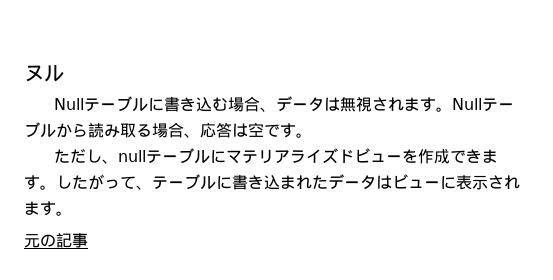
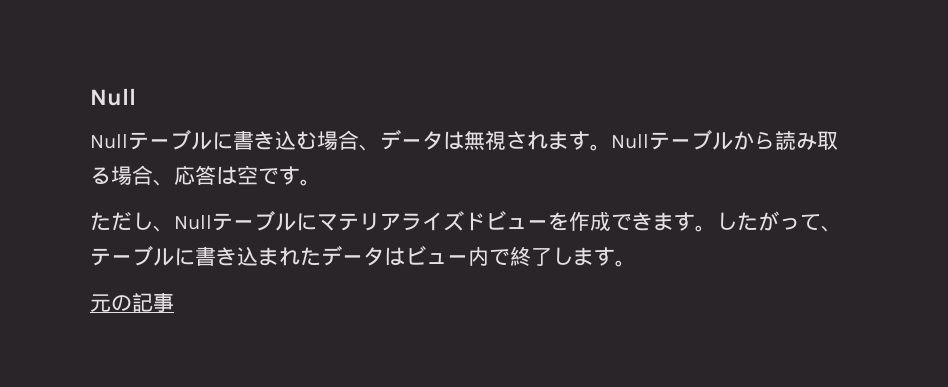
[24,65,64,82] ヌル -> [90,88,136,106] Null
[117,150,146,162] null -> [174,215,212,230] Null
[440,175,520,190] に表示され -> [468,246,573,266] 内で終了し

